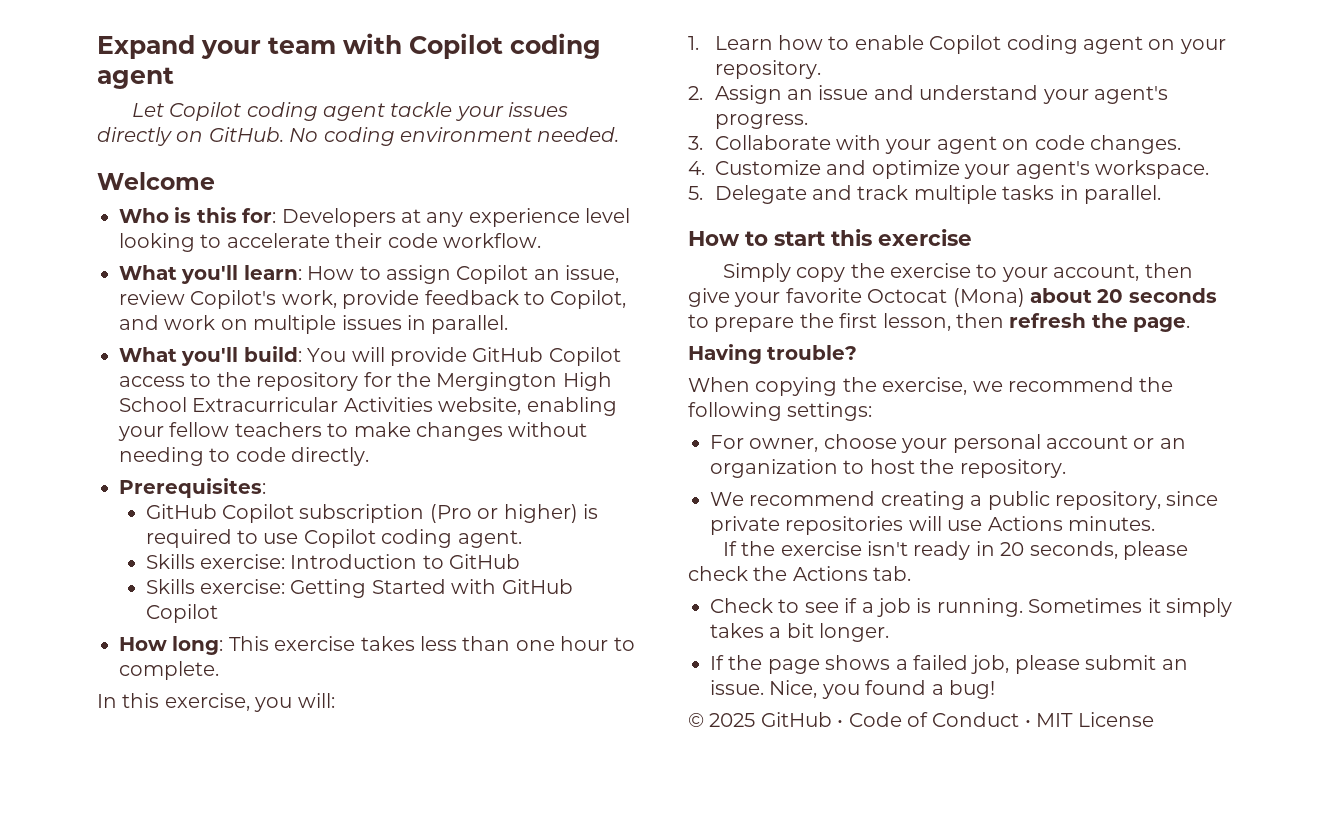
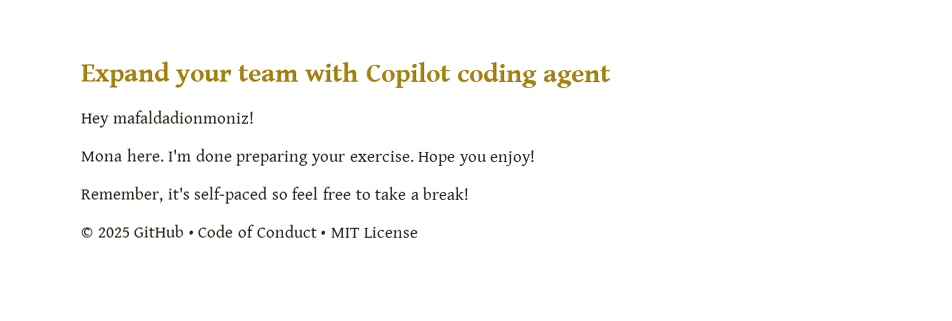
[131,102,569,121] [97,127,620,146] [97,172,215,190] [119,207,631,227] [119,233,541,252] [119,265,620,284] [119,290,627,309] [119,315,509,334] [119,346,621,366] [119,372,612,391] [119,397,617,416] [118,422,588,441] [119,447,370,466] [119,478,266,498] [145,504,599,523] [145,529,522,548] [145,554,521,569] [145,579,573,598] [145,604,218,623] [119,636,635,655] [119,661,219,680] [97,693,335,712] [688,35,1226,54] [714,60,821,79] [688,85,1169,104] [714,114,808,129] [688,135,1182,154] [688,160,1209,179] [688,185,1162,204] [688,229,972,246] [722,263,1193,282] [688,288,1217,307] [688,313,1191,332] [688,344,858,364] [688,377,1174,396] [688,402,873,421] [710,434,1186,453] [710,459,1066,478] [710,491,1219,510] [710,516,1155,535] [722,541,1189,560] [688,566,912,581] [710,598,1232,617] [710,623,890,642] [710,655,1188,674] [710,680,995,699] Let Copilot coding agent tackle your issues directly on GitHub. No coding environment needed. // Welcome // Who is this for: Developers at any experience level looking to accelerate their code workflow. // What you'll learn: How to assign Copilot an issue, review Copilot's work, provide feedback to Copilot, and work on multiple issues in parallel. // What you'll build: You will provide GitHub Copilot access to the repository for the Mergington High School Extracurricular Activities website, enabling your fellow teachers to make changes without needing to code directly. // Prerequisites: // GitHub Copilot subscription (Pro or higher) is required to use Copilot coding agent. // Skills exercise: Introduction to GitHub // Skills exercise: Getting Started with GitHub Copilot // How long: This exercise takes less than one hour to complete. // In this exercise, you will: // 1. Learn how to enable Copilot coding agent on your repository. // 2. Assign an issue and understand your agent's progress. // 3. Collaborate with your agent on code changes. // 4. Customize and optimize your agent's workspace. // 5. Delegate and track multiple tasks in parallel. // How to start this exercise // Simply copy the exercise to your account, then give your favorite Octocat (Mona) about 20 seconds to prepare the first lesson, then refresh the page. // Having trouble? // When copying the exercise, we recommend the following settings: // For owner, choose your personal account or an organization to host the repository. // We recommend creating a public repository, since private repositories will use Actions minutes. // If the exercise isn't ready in 20 seconds, please check the Actions tab. // Check to see if a job is running. Sometimes it simply takes a bit longer. // If the page shows a failed job, please submit an issue. Nice, you found a bug! -> [81,110,255,128] [80,148,537,167] [80,186,470,204] Hey mafaldadionmoniz! // Mona here. I'm done preparing your exercise. Hope you enjoy! // Remember, it's self-paced so feel free to take a break!

